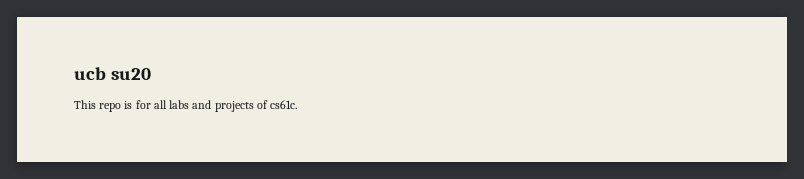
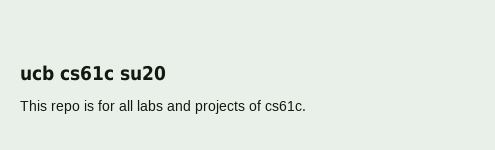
(106, 73) none -> [60,65,114,81] cs61c

